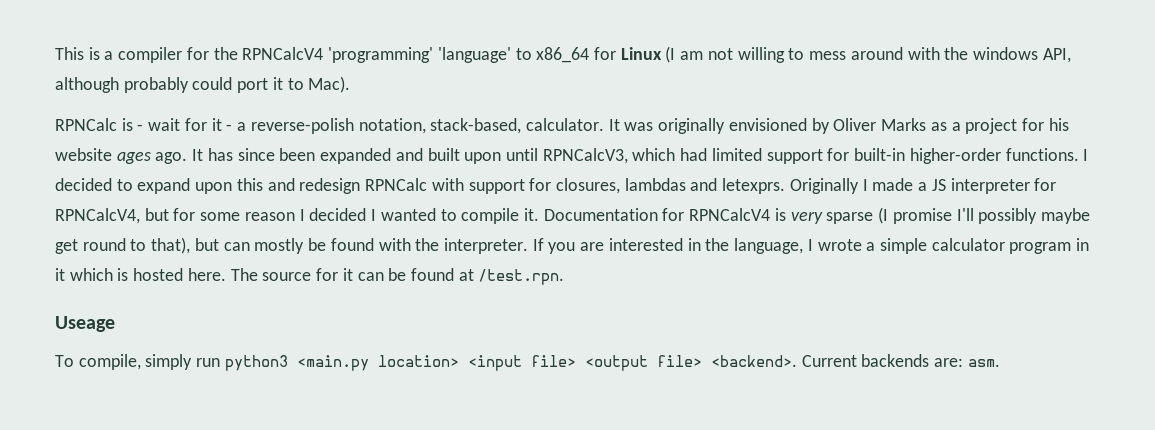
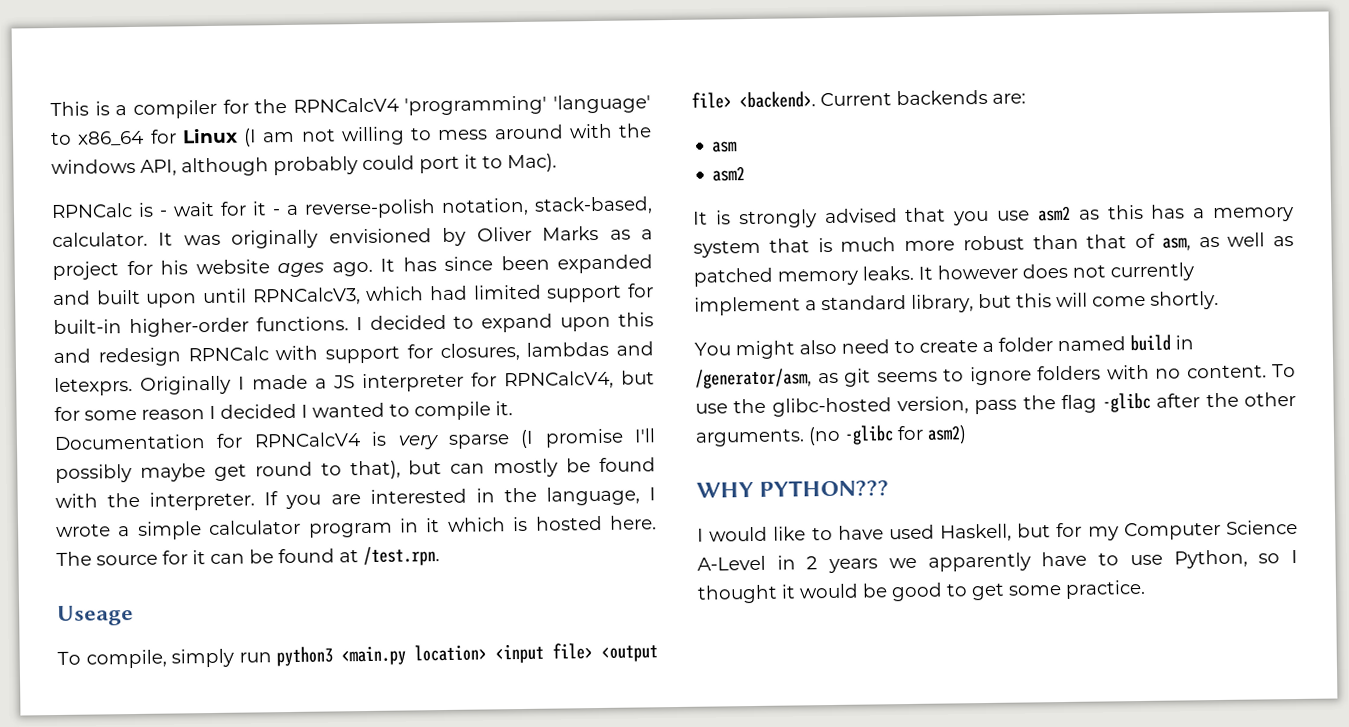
[967,359,1000,367] asm. -> [712,141,738,153] [712,166,746,182] [693,204,1294,229] [693,232,1294,258] [693,262,1194,287] [694,290,1219,316] [694,334,1194,360] [695,363,1296,389] [695,391,1296,417] [695,425,967,447] [696,479,890,498] [697,519,1298,542] [697,549,1298,574] [697,579,1146,604] // asm // asm2 // It is strongly advised that you use asm2 as this has a memory system that is much more robust than that of asm, as well as patched memory leaks. It however does not currently implement a standard library, but this will come shortly. // You might also need to create a folder named build in /generator/asm, as git seems to ignore folders with no content. To use the glibc-hosted version, pass the flag -glibc after the other arguments. (no -glibc for asm2) // WHY PYTHON??? // I would like to have used Haskell, but for my Computer Science A-Level in 2 years we apparently have to use Python, so I thought it would be good to get some practice.

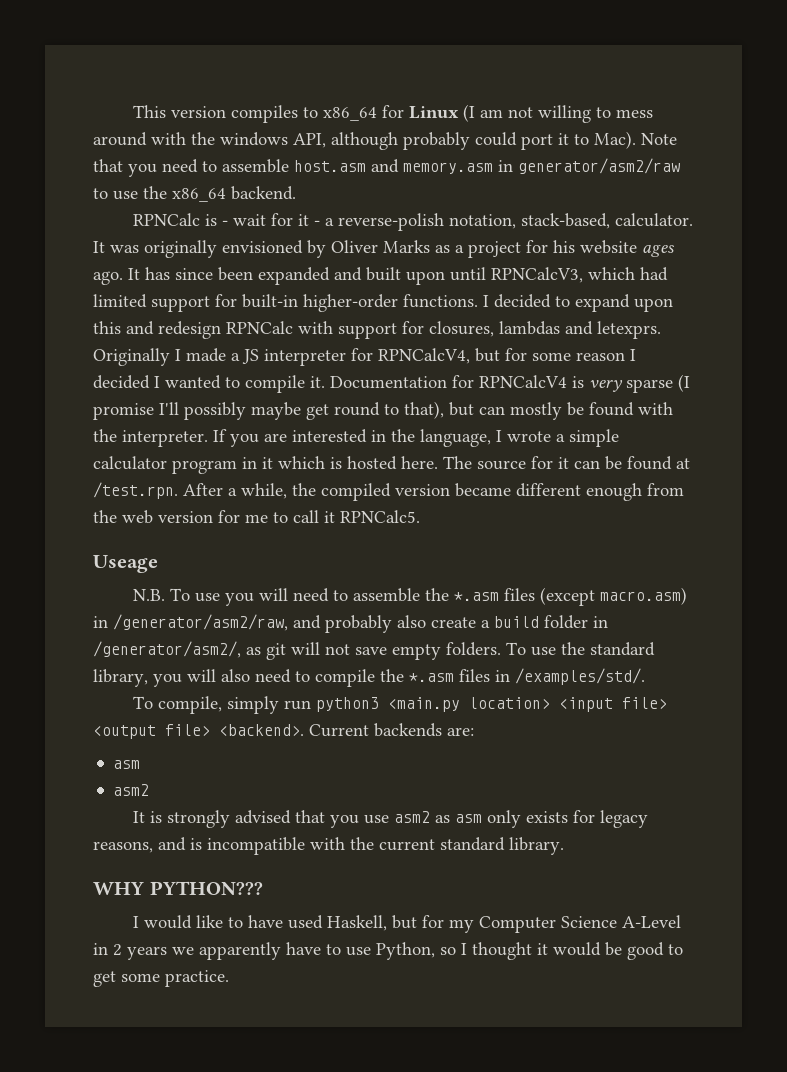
[94,94,651,119] is a compiler for the RPNCalcV4 'programming' 'language' -> [170,105,298,123] version compiles
(557, 163) none -> [641,133,677,145] [93,158,680,177] [93,186,296,202] Note that you need to assemble host.asm and memory.asm in generator/asm2/raw to use the x86_64 backend.
[57,605,134,626] // Useage -> [183,483,684,501] [93,510,420,524] [93,555,158,573] [132,587,687,606] [93,614,608,633] [93,641,655,660] [93,668,645,687] After a while, the compiled version became different enough from the web version for me to call it RPNCalc5. // Useage // N.B. To use you will need to assemble the *.asm files (except macro.asm) in /generator/asm2/raw, and probably also create a build folder in /generator/asm2/, as git will not save empty folders. To use the standard library, you will also need to compile the *.asm files in /examples/std/.
[1106,204,1294,223] [693,232,1294,258] [693,262,1194,287] [694,290,1219,316] [694,334,1194,360] [695,363,1296,389] [695,391,1296,417] [695,425,967,447] this has a memory system that is much more robust than that of asm, as well as patched memory leaks. It however does not currently implement a standard library, but this will come shortly. // You might also need to create a folder named build in /generator/asm, as git seems to ignore folders with no content. To use the glibc-hosted version, pass the flag -glibc after the other arguments. (no -glibc for asm2) -> [454,810,648,828] [93,837,564,855] asm only exists for legacy reasons, and is incompatible with the current standard library.

